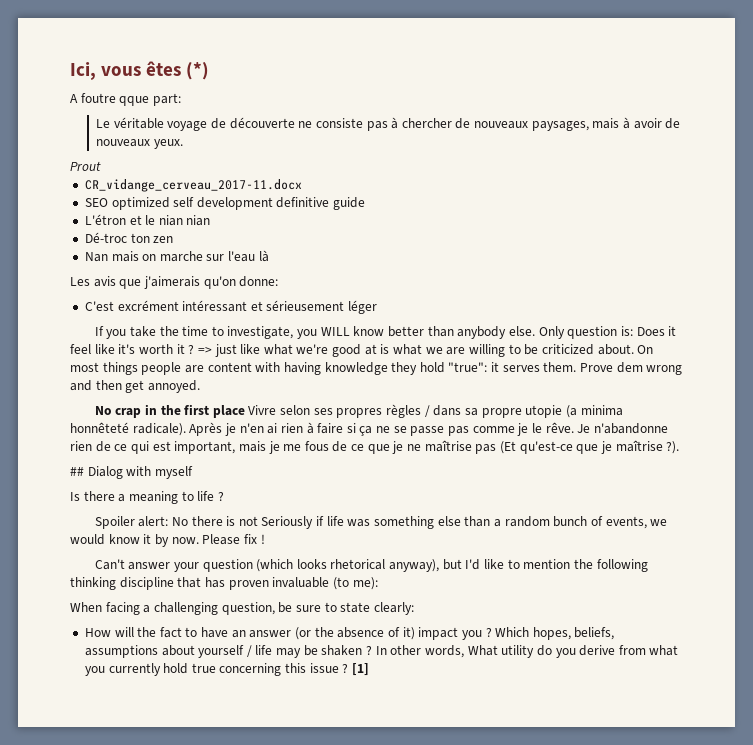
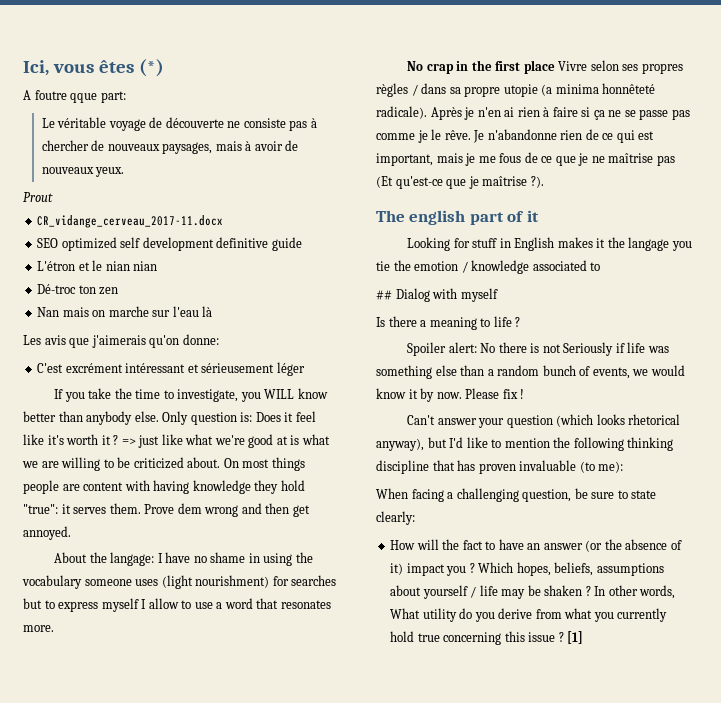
(200, 386) none -> [54,552,313,566] [22,575,337,589] [23,598,331,612] [23,625,54,632] // About the langage: I have no shame in using the vocabulary someone uses (light nourishment) for searches but to express myself I allow to use a word that resonates more.
(680, 447) none -> [376,210,539,225] [407,237,692,251] [376,260,601,274] // The english part of it // Looking for stuff in English makes it the langage you tie the emotion / knowledge associated to

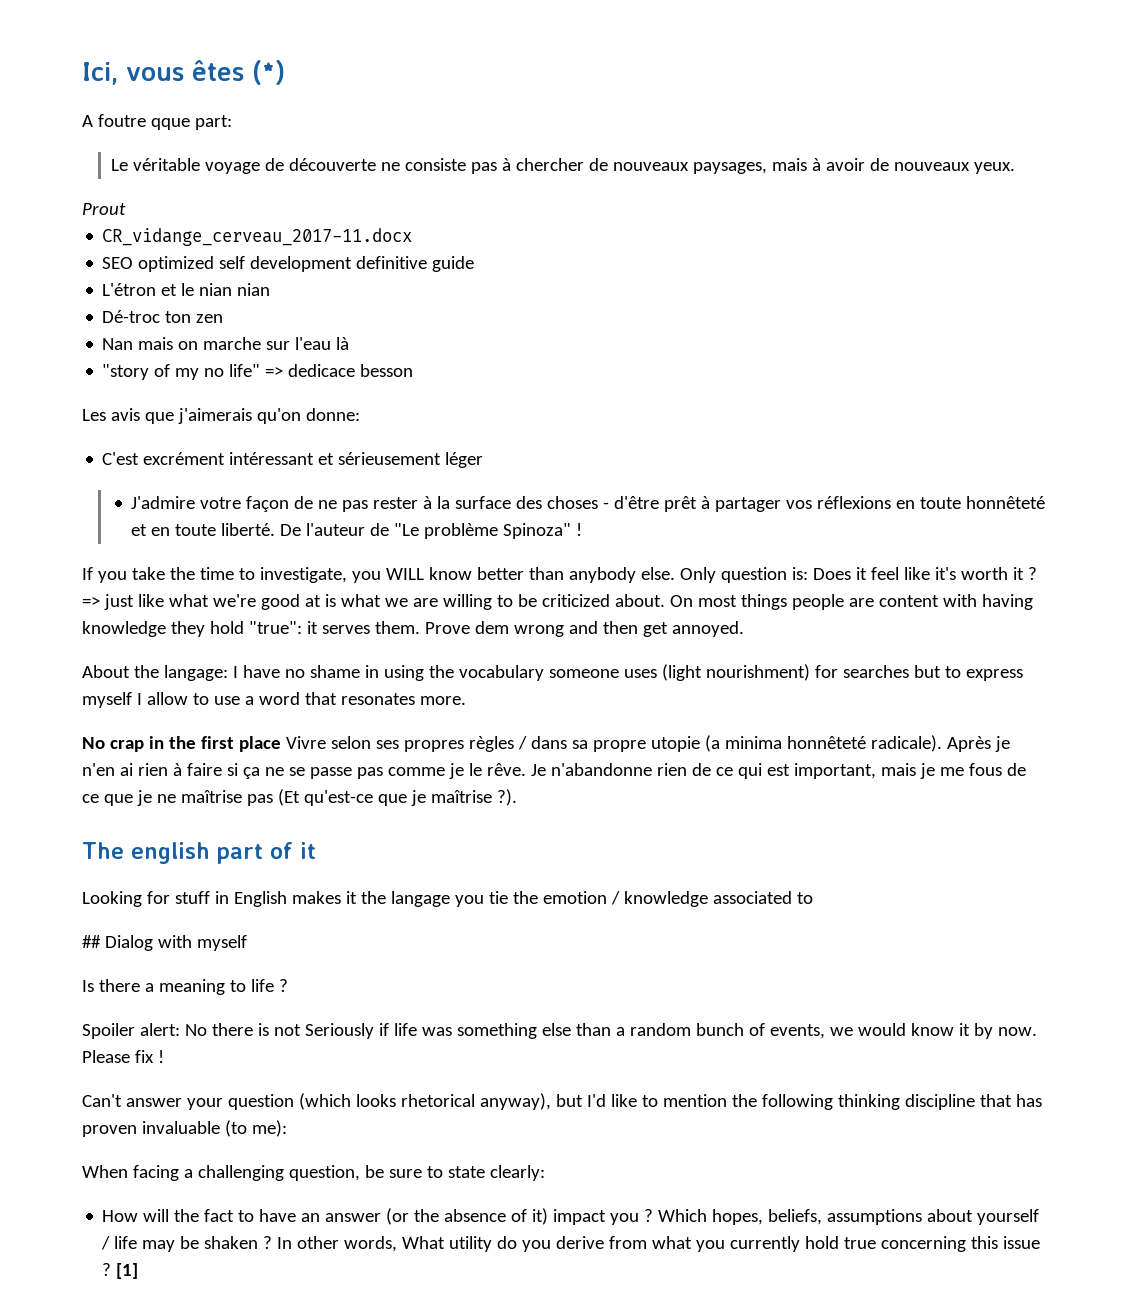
(213, 311) none -> [102,364,414,380] // "story of my no life" => dedicace besson
(305, 369) none -> [131,496,1046,512] [131,523,583,539] // J'admire votre façon de ne pas rester à la surface des choses - d'être prêt à partager vos réflexions en toute honnêteté et en toute liberté. De l'auteur de "Le problème Spinoza" !

